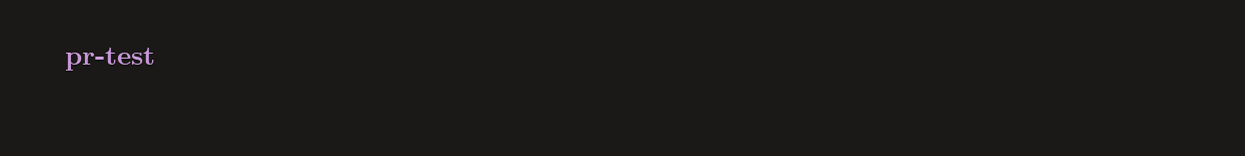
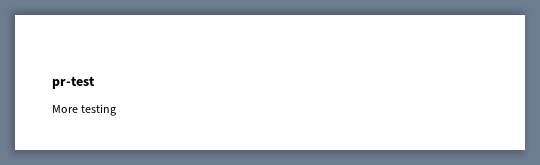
(156, 59) none -> [52,104,117,116] // More testing

